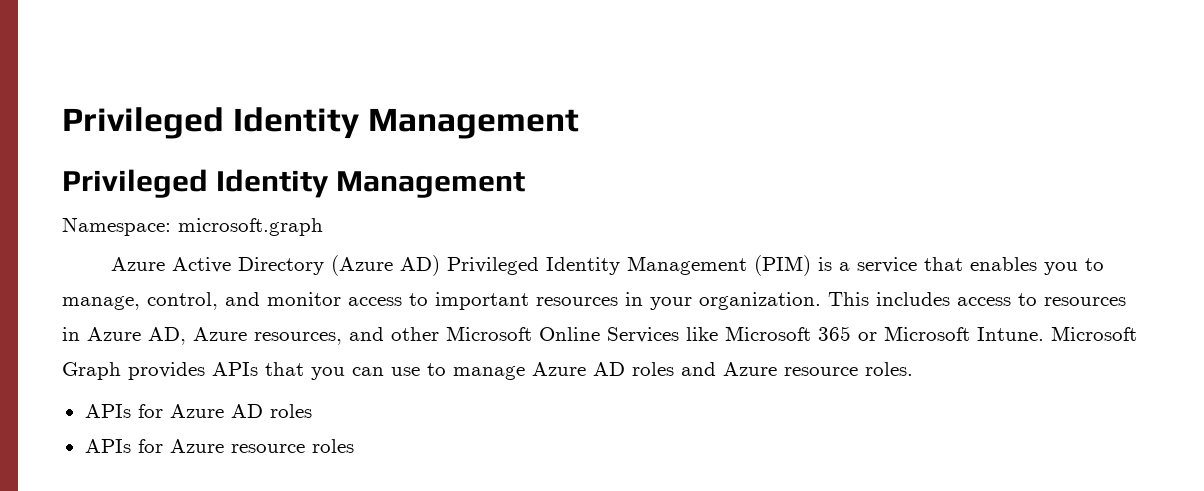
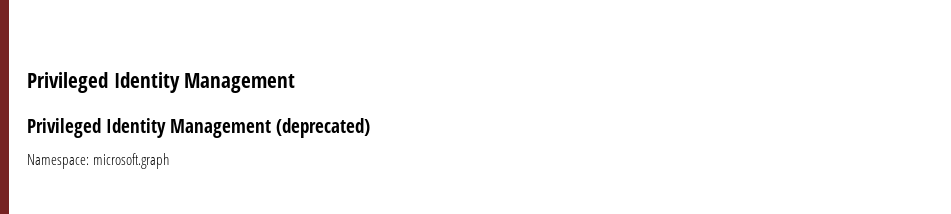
(526, 184) none -> [276,118,371,138] (deprecated)
[110,255,1104,276] [62,292,1126,310] [62,326,1137,345] [62,362,913,380] [84,404,312,418] [84,439,354,453] // Azure Active Directory (Azure AD) Privileged Identity Management (PIM) is a service that enables you to manage, control, and monitor access to important resources in your organization. This includes access to resources in Azure AD, Azure resources, and other Microsoft Online Services like Microsoft 365 or Microsoft Intune. Microsoft Graph provides APIs that you can use to manage Azure AD roles and Azure resource roles. // APIs for Azure AD roles // APIs for Azure resource roles -> (170, 161) none

